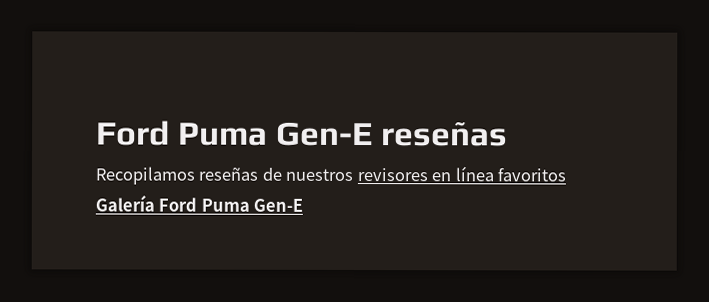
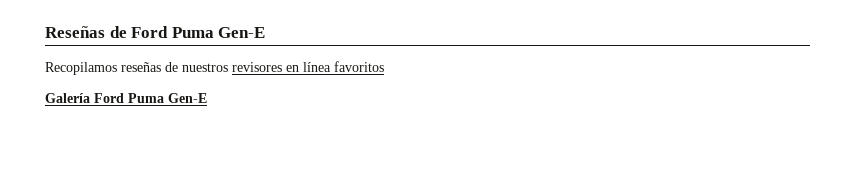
[96,120,509,147] Ford Puma Gen-E reseñas -> [45,26,266,38] Reseñas de Ford Puma Gen-E

